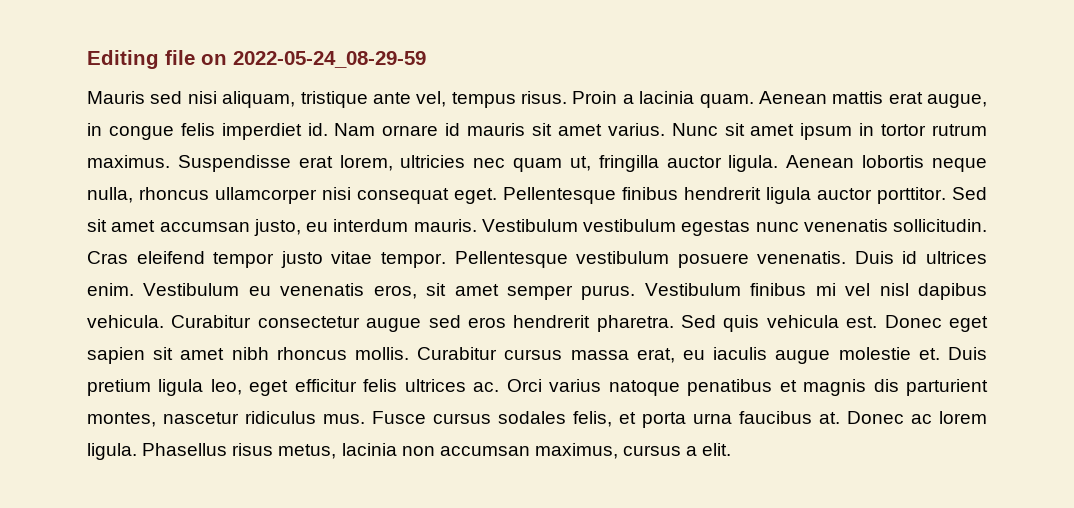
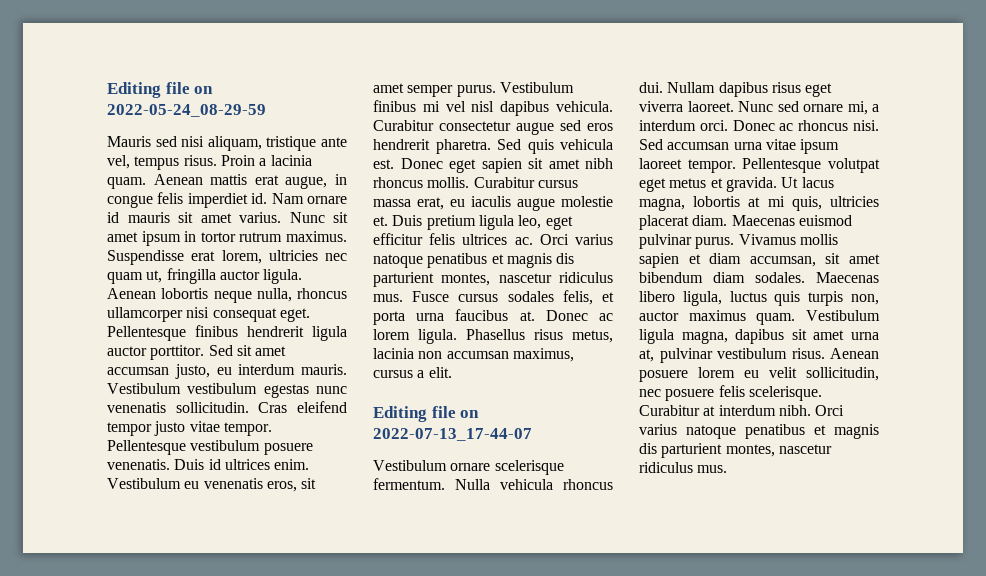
(732, 449) none -> [373,406,480,422] [373,428,532,441] [373,460,564,475] [373,478,613,490] [639,82,833,97] [639,101,879,115] [639,120,879,131] [639,139,840,154] [639,158,880,173] [639,177,834,192] [639,196,879,211] [639,215,852,230] [639,234,838,249] [639,253,880,268] [639,272,879,283] [639,291,879,306] [639,310,880,325] [639,329,879,344] [639,348,879,363] [639,367,879,382] [639,385,822,401] [639,405,845,416] [639,424,879,439] [639,443,832,458] [639,462,728,473] // Editing file on 2022-07-13_17-44-07 // Vestibulum ornare scelerisque fermentum. Nulla vehicula rhoncus dui. Nullam dapibus risus eget viverra laoreet. Nunc sed ornare mi, a interdum orci. Donec ac rhoncus nisi. Sed accumsan urna vitae ipsum laoreet tempor. Pellentesque volutpat eget metus et gravida. Ut lacus magna, lobortis at mi quis, ultricies placerat diam. Maecenas euismod pulvinar purus. Vivamus mollis sapien et diam accumsan, sit amet bibendum diam sodales. Maecenas libero ligula, luctus quis turpis non, auctor maximus quam. Vestibulum ligula magna, dapibus sit amet urna at, pulvinar vestibulum risus. Aenean posuere lorem eu velit sollicitudin, nec posuere felis scelerisque. Curabitur at interdum nibh. Orci varius natoque penatibus et magnis dis parturient montes, nascetur ridiculus mus.

